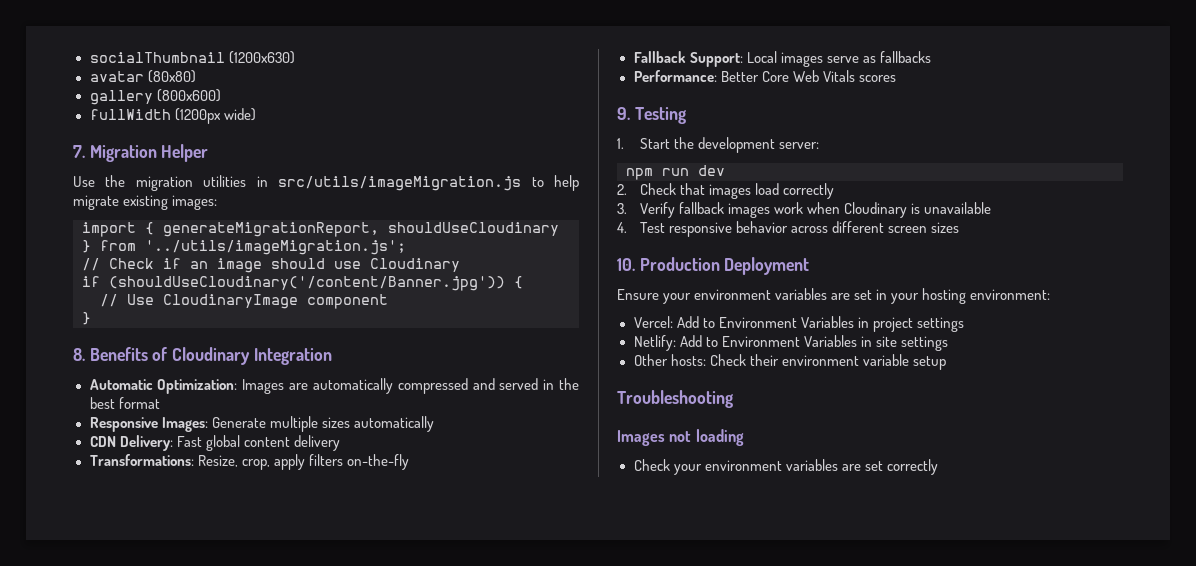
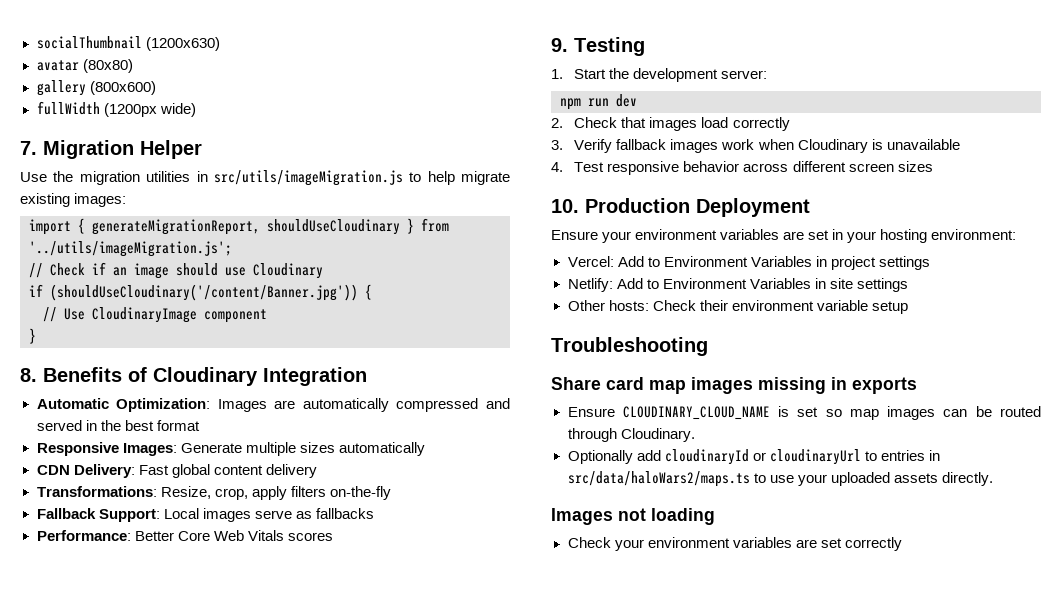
(733, 399) none -> [551,377,917,394] [567,406,1041,420] [567,428,695,442] [567,449,940,465] [567,471,993,487] // Share card map images missing in exports // Ensure CLOUDINARY_CLOUD_NAME is set so map images can be routed through Cloudinary. // Optionally add cloudinaryId or cloudinaryUrl to entries in src/data/haloWars2/maps.ts to use your uploaded assets directly.

